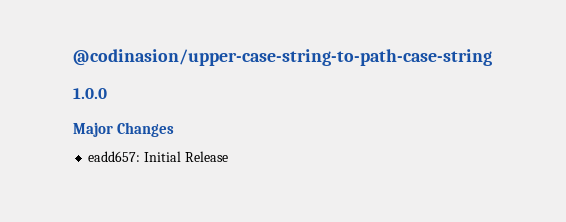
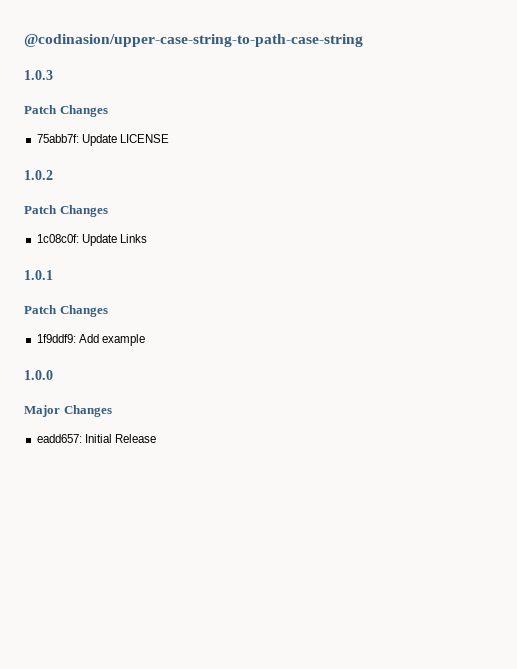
(492, 57) none -> [24,70,53,80] [24,105,108,117] [36,134,169,146] [24,170,53,180] [24,205,108,217] [36,234,147,246] [24,270,53,280] [24,305,108,317] [36,334,145,346] // 1.0.3 // Patch Changes // 75abb7f: Update LICENSE // 1.0.2 // Patch Changes // 1c08c0f: Update Links // 1.0.1 // Patch Changes // 1f9ddf9: Add example

